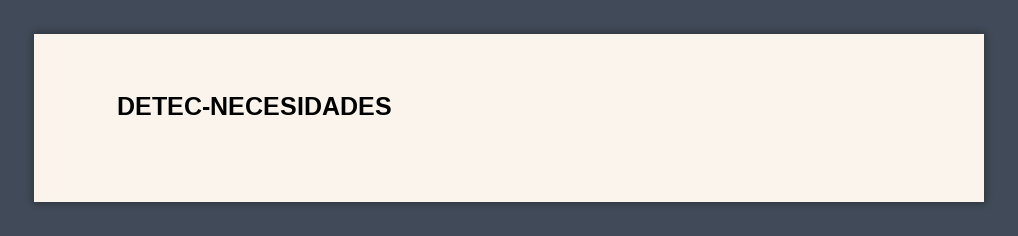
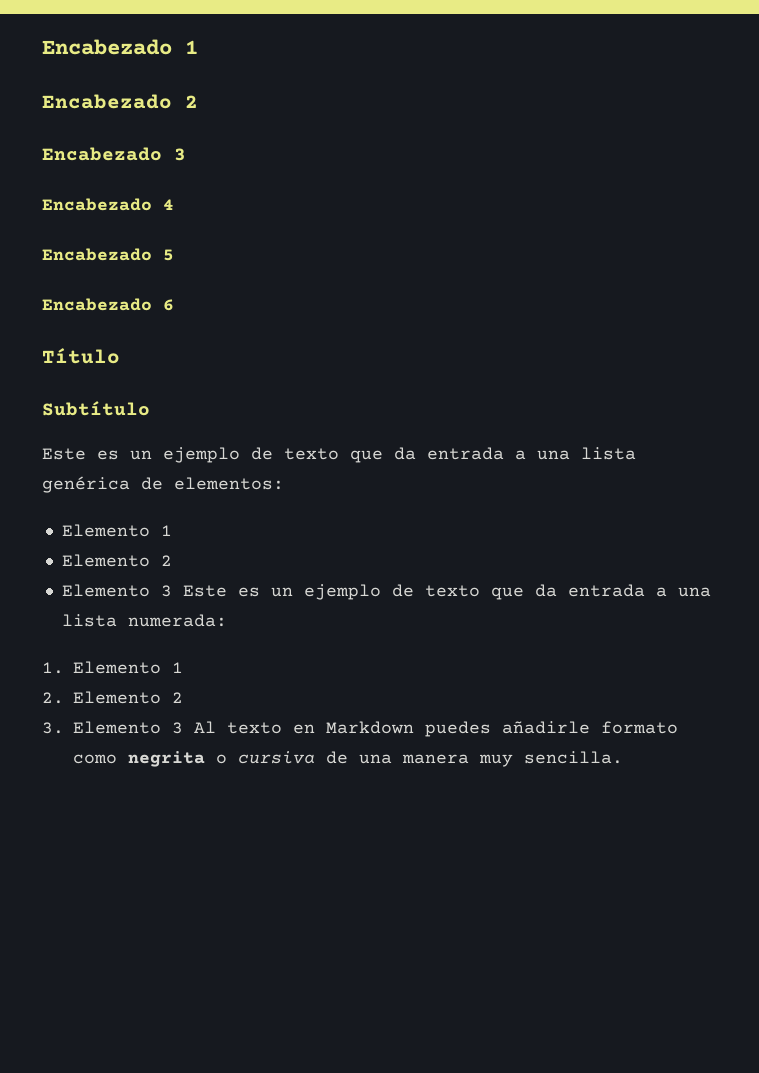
[117,97,392,115] DETEC-NECESIDADES -> [42,39,198,55] [42,94,198,109] [42,147,186,161] [42,198,174,211] [42,248,174,261] [42,298,174,311] [42,348,120,364] [42,401,150,416] [42,447,636,463] [42,476,284,493] [61,524,172,537] [61,554,172,567] [61,584,711,600] [61,614,227,627] [42,661,183,674] [42,691,183,704] [42,721,678,737] [73,751,623,767] Encabezado 1 // Encabezado 2 // Encabezado 3 // Encabezado 4 // Encabezado 5 // Encabezado 6 // Título // Subtítulo // Este es un ejemplo de texto que da entrada a una lista genérica de elementos: // Elemento 1 // Elemento 2 // Elemento 3 Este es un ejemplo de texto que da entrada a una lista numerada: // 1. Elemento 1 // 2. Elemento 2 // 3. Elemento 3 Al texto en Markdown puedes añadirle formato como negrita o cursiva de una manera muy sencilla.

